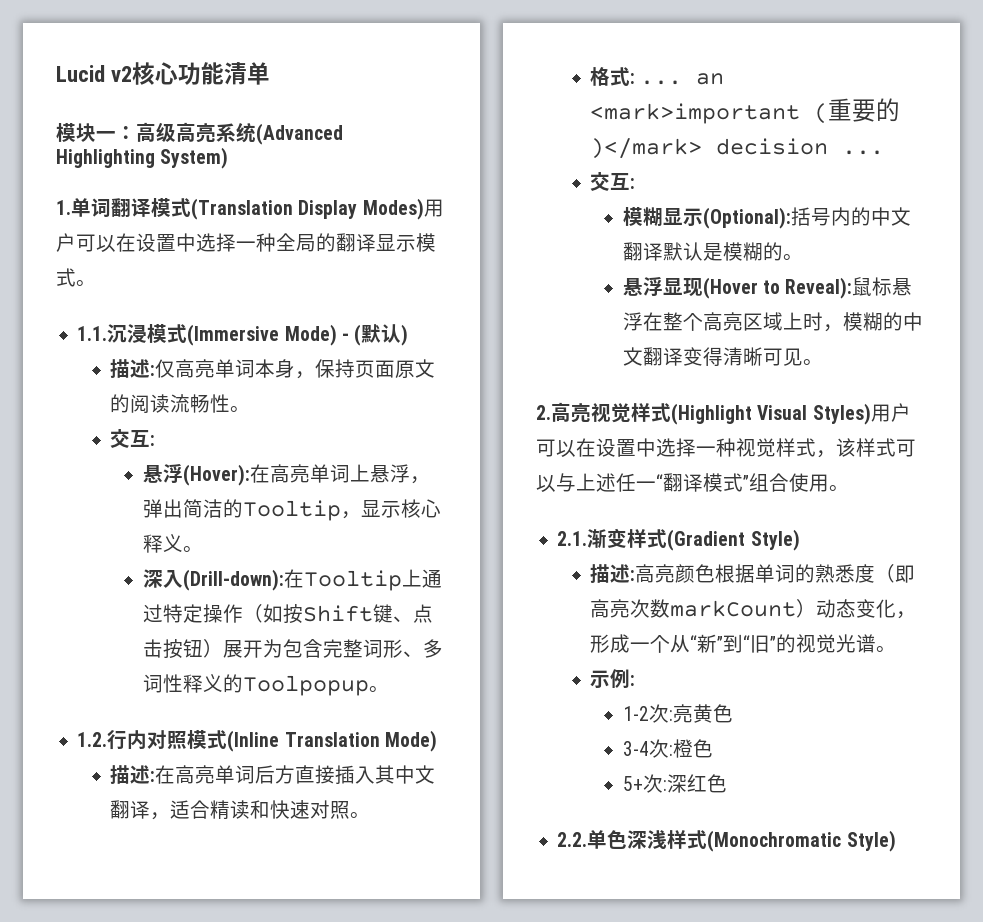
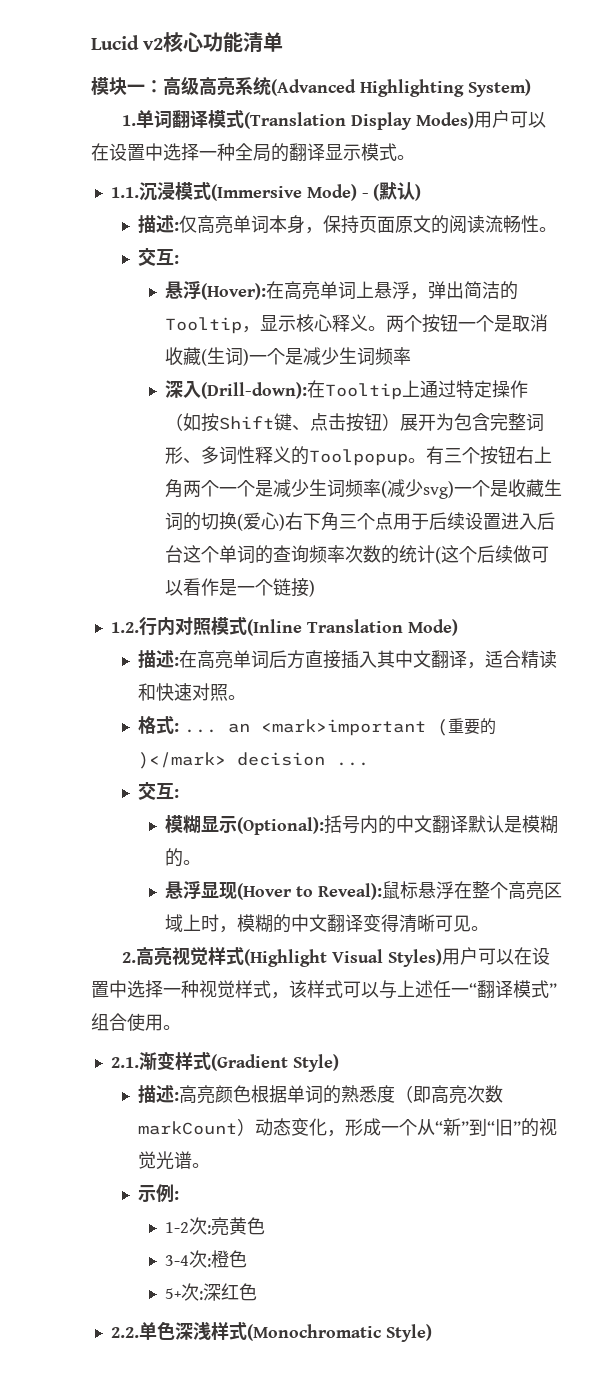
(203, 549) none -> [385,314,548,333] [164,347,411,366] 两个按钮一个是取消收藏(生词)一个是减少生词频率
(389, 689) none -> [425,446,552,465] [164,479,562,499] [164,512,555,531] [164,545,549,564] [164,578,315,597] 有三个按钮右上角两个一个是减少生词频率(减少svg)一个是收藏生词的切换(爱心)右下角三个点用于后续设置进入后台这个单词的查询频率次数的统计(这个后续做可以看作是一个链接)

